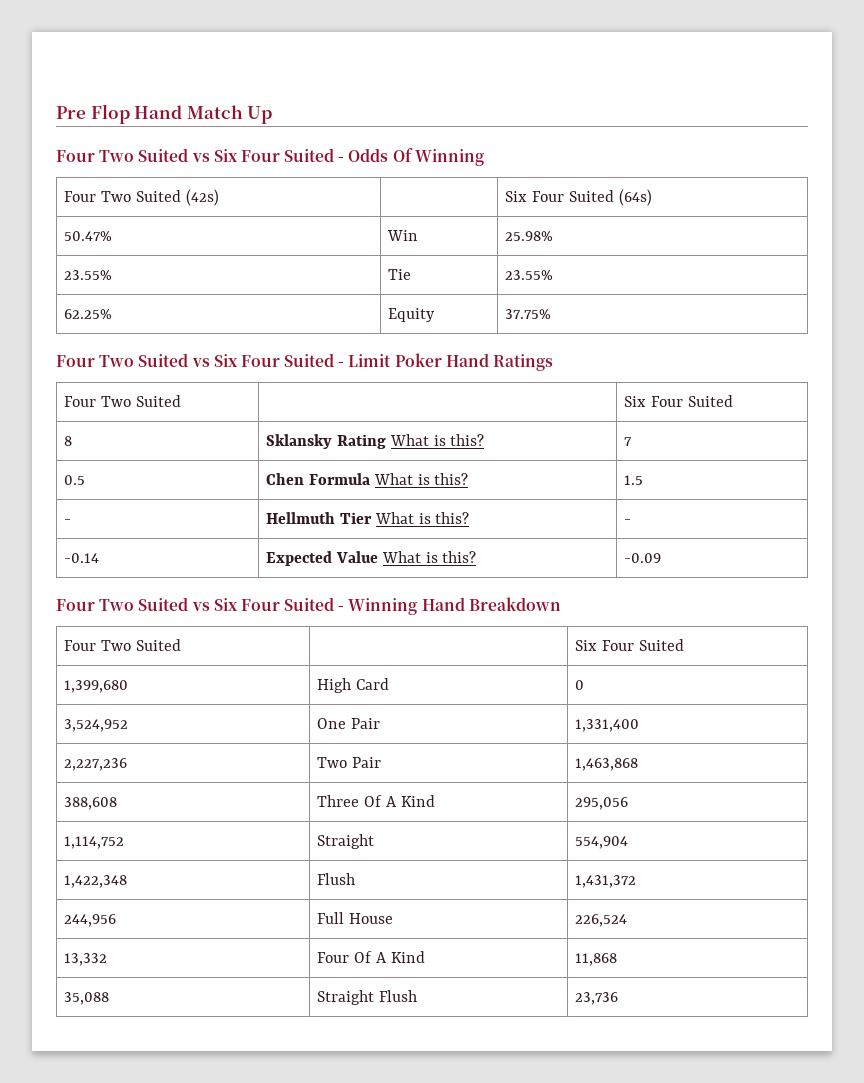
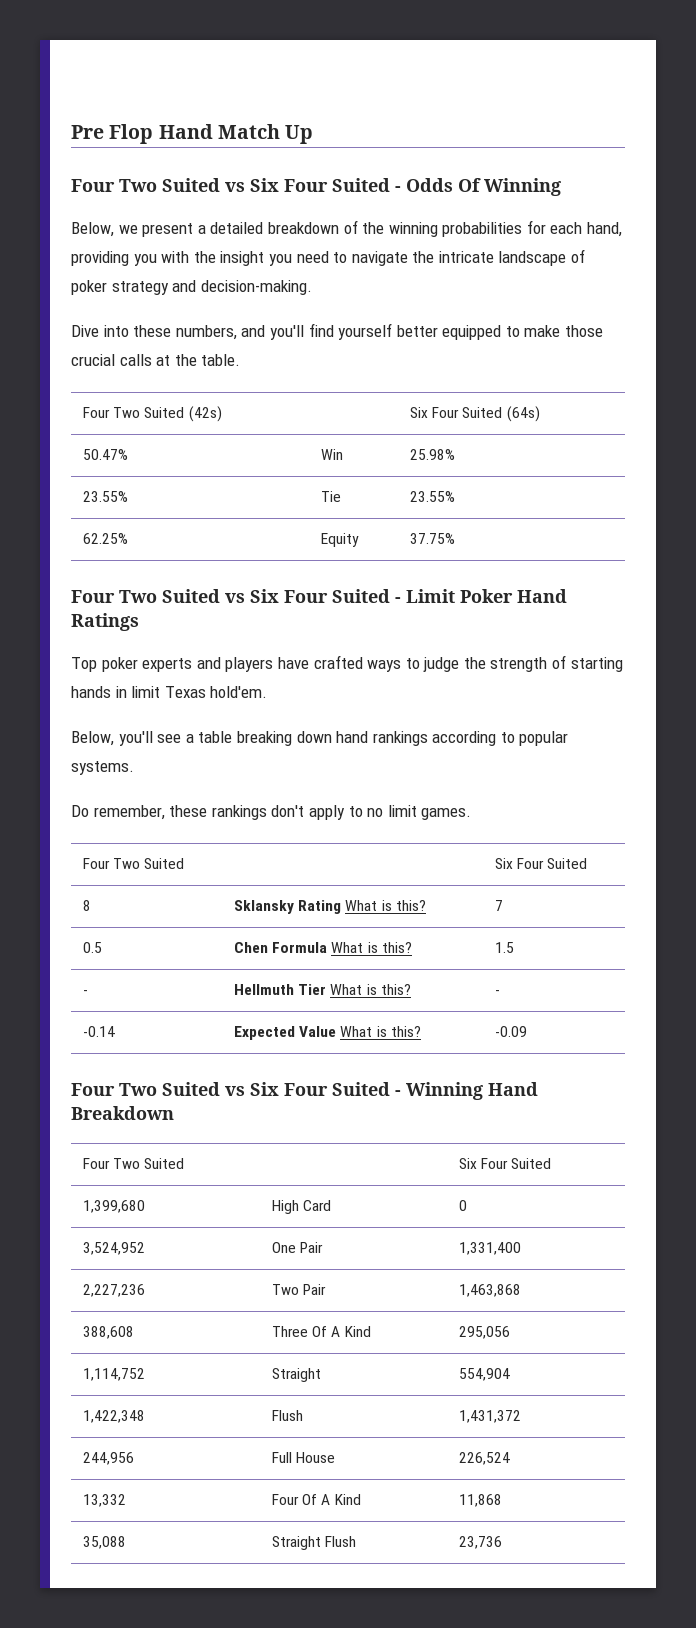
(484, 157) none -> [71,220,623,237] [71,249,586,266] [71,280,312,295] [71,323,604,340] [71,354,241,366] // Below, we present a detailed breakdown of the winning probabilities for each hand, providing you with the insight you need to navigate the intricate landscape of poker strategy and decision-making. // Dive into these numbers, and you'll find yourself better equipped to make those crucial calls at the table.
(554, 362) none -> [71,655,623,672] [71,686,268,698] [71,731,569,746] [71,761,134,775] [71,805,472,820] // Top poker experts and players have crafted ways to judge the strength of starting hands in limit Texas hold'em. // Below, you'll see a table breaking down hand rankings according to popular systems. // Do remember, these rankings don't apply to no limit games.

